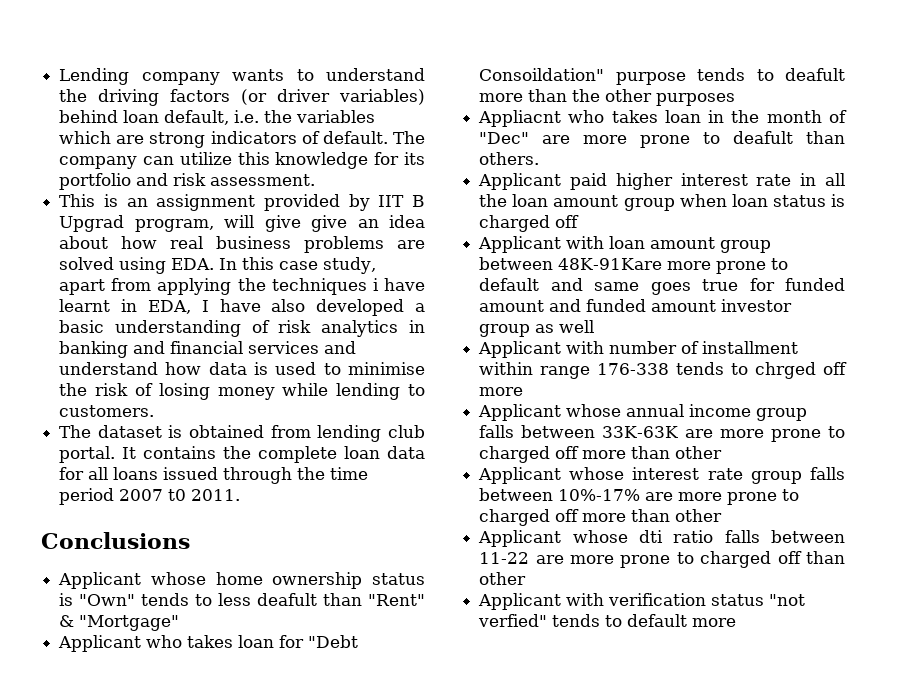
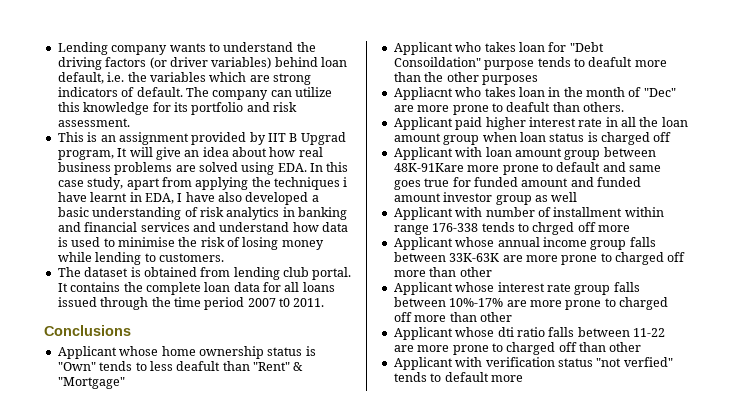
(214, 225) none -> [117,148,128,157] It
[311,215,348,232] give -> (181, 153) none

